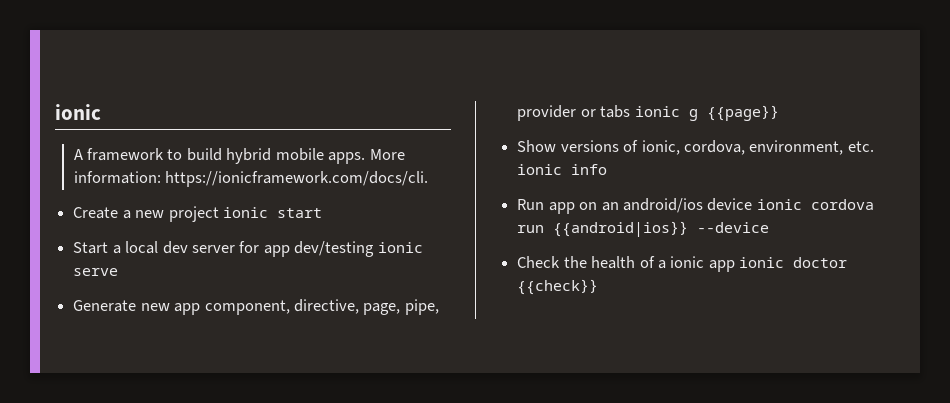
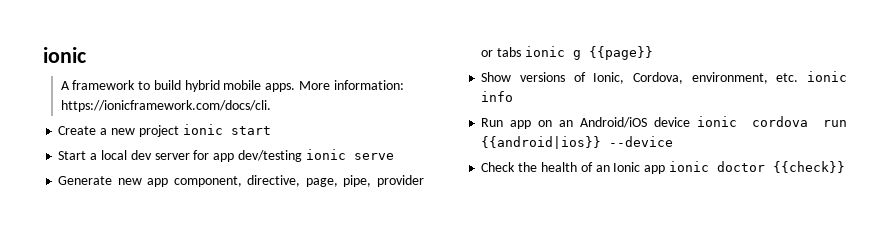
[641,140,745,155] ionic, cordova, -> [593,72,684,84] Ionic, Cordova,
[622,198,703,213] android/ios -> [580,117,648,128] Android/iOS
[657,256,705,269] a ionic -> [595,162,641,172] an Ionic

